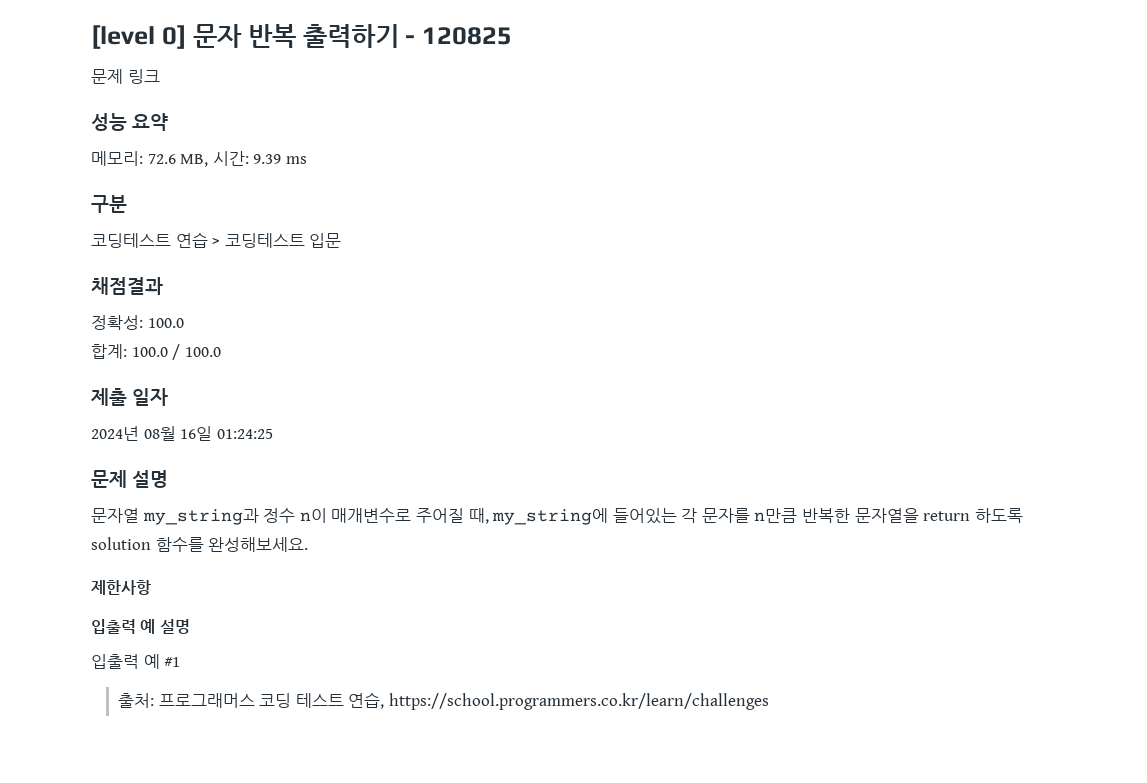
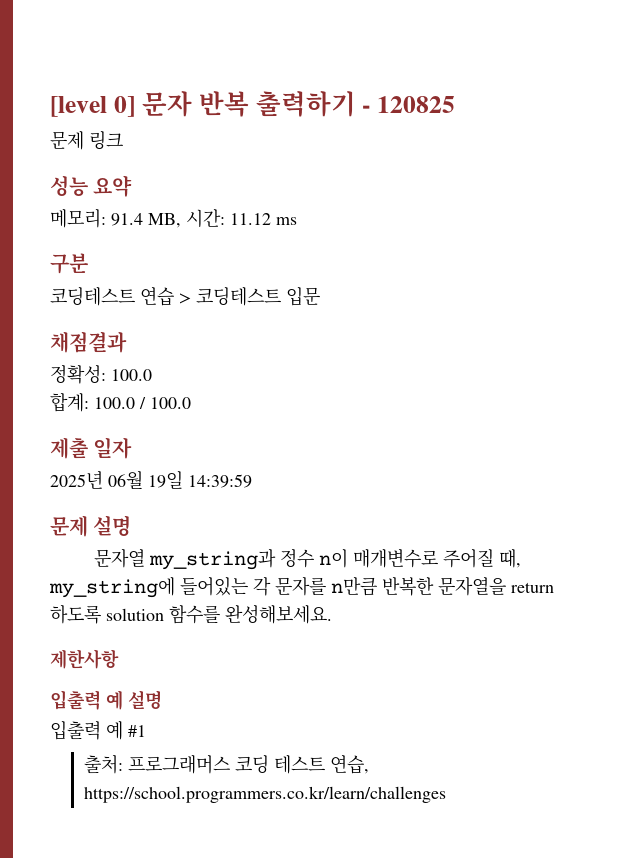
[147,154,176,164] 72.6 -> [111,213,143,226] 91.4
[253,154,282,164] 9.39 -> [230,213,271,225] 11.12
[91,426,273,441] 2024년 08월 16일 01:24:25 -> [50,470,252,489] 2025년 06월 19일 14:39:59

